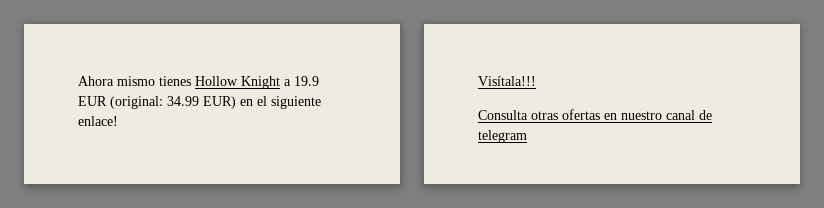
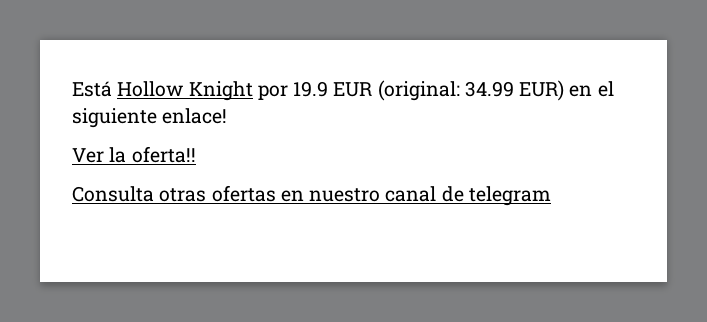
[78,76,191,86] Ahora mismo tienes -> [72,81,112,97] Está
[284,79,291,86] a -> [257,85,288,100] por
[478,76,536,86] Visítala!!! -> [72,146,196,163] Ver la oferta!!

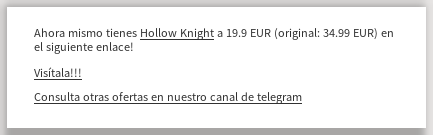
[72,81,112,97] Está -> [34,28,137,37] Ahora mismo tienes
[257,85,288,100] por -> [216,31,223,37] a
[72,146,196,163] Ver la oferta!! -> [34,67,82,77] Visítala!!!

